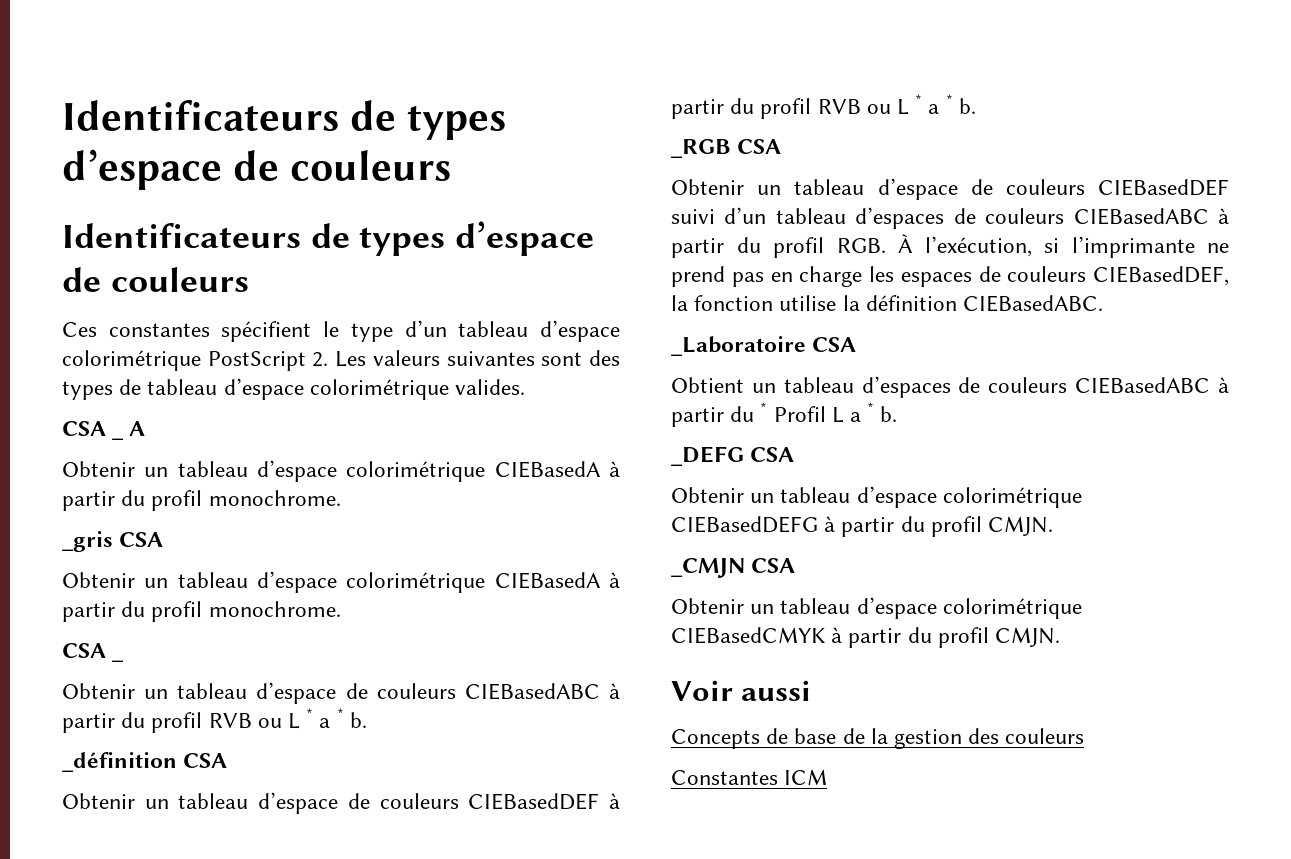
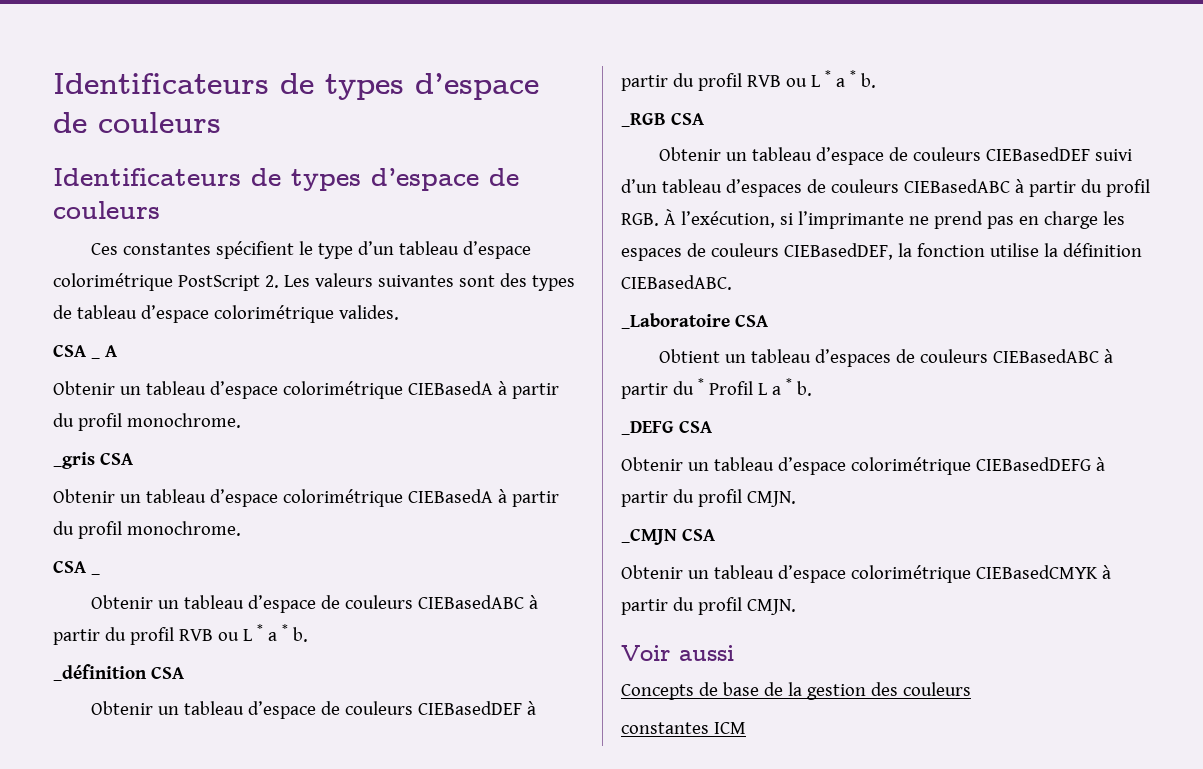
[671,770,778,785] Constantes -> [621,722,709,734] constantes

